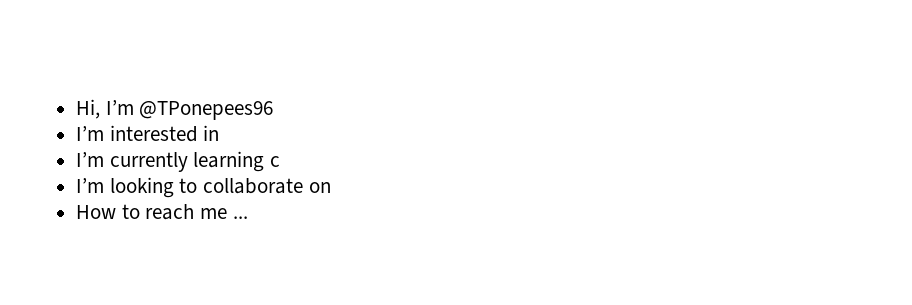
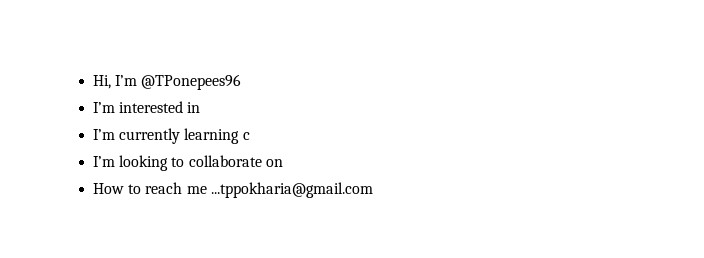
[232,216,248,219] ... -> [210,182,373,198] ...tppokharia@gmail.com

